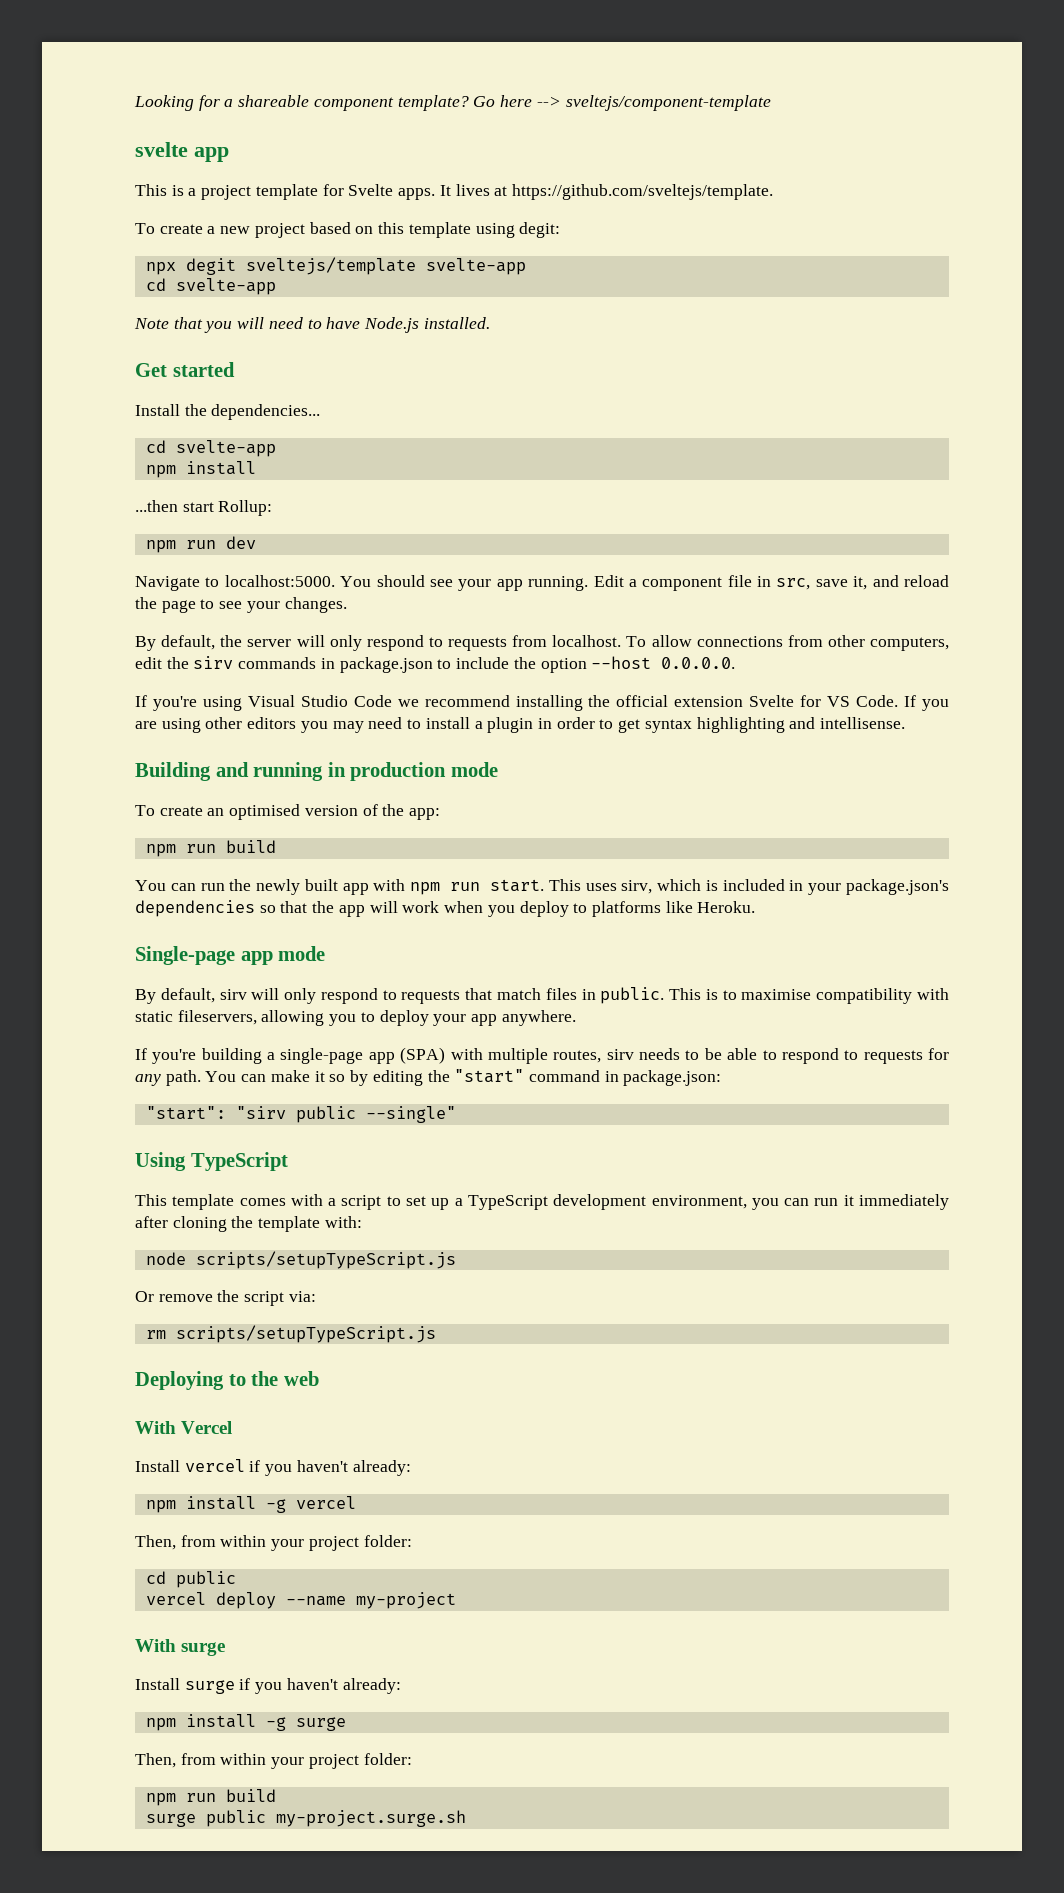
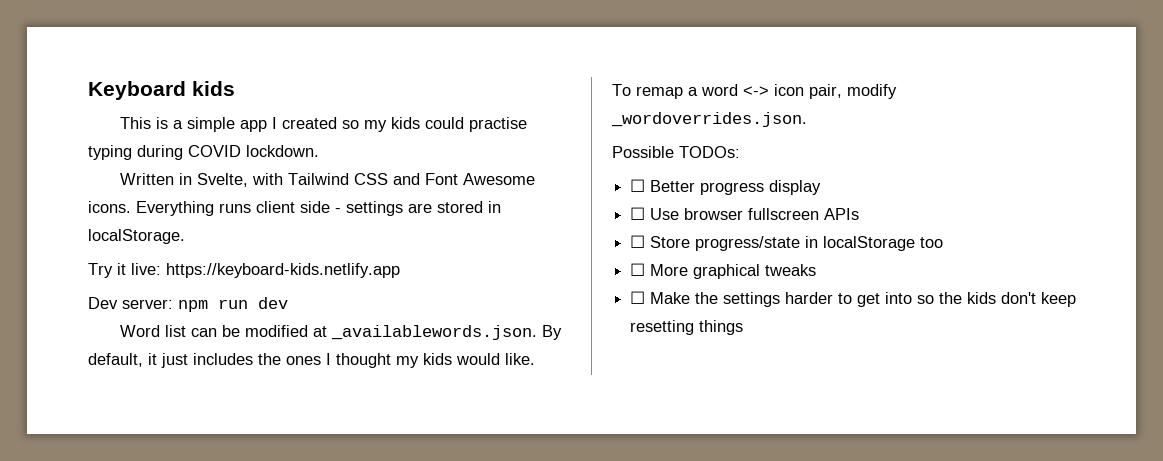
[134,95,771,111] [135,142,229,162] [135,184,773,200] [135,222,561,238] [145,257,526,275] [145,278,276,295] [134,317,490,333] [135,362,235,377] [135,404,321,420] [145,440,276,457] [145,461,256,478] [135,500,273,516] [145,536,256,553] [135,575,950,591] [135,597,347,613] [135,635,949,651] [135,656,736,673] [135,695,950,711] [135,717,906,733] [135,762,498,781] [135,804,441,820] [145,840,276,857] [135,879,949,895] [135,900,756,917] [135,946,326,965] [135,987,950,1004] [135,1010,576,1026] [135,1047,949,1064] [135,1069,722,1086] [145,1106,456,1123] [135,1152,288,1171] [135,1194,949,1210] [135,1216,362,1232] [145,1251,456,1269] [135,1290,316,1306] [145,1325,436,1343] [135,1371,319,1390] [135,1421,233,1434] [135,1459,411,1476] [145,1496,356,1513] [135,1535,412,1551] [145,1571,236,1588] [145,1592,456,1609] [135,1639,226,1656] [135,1678,401,1694] [145,1714,346,1731] [135,1753,412,1769] [145,1789,276,1806] [145,1810,466,1827] Looking for a shareable component template? Go here --> sveltejs/component-template // svelte app // This is a project template for Svelte apps. It lives at https://github.com/sveltejs/template. // To create a new project based on this template using degit: // npx degit sveltejs/template svelte-app // cd svelte-app // Note that you will need to have Node.js installed. // Get started // Install the dependencies... // cd svelte-app // npm install // ...then start Rollup: // npm run dev // Navigate to localhost:5000. You should see your app running. Edit a component file in src, save it, and reload the page to see your changes. // By default, the server will only respond to requests from localhost. To allow connections from other computers, edit the sirv commands in package.json to include the option --host 0.0.0.0. // If you're using Visual Studio Code we recommend installing the official extension Svelte for VS Code. If you are using other editors you may need to install a plugin in order to get syntax highlighting and intellisense. // Building and running in production mode // To create an optimised version of the app: // npm run build // You can run the newly built app with npm run start. This uses sirv, which is included in your package.json's dependencies so that the app will work when you deploy to platforms like Heroku. // Single-page app mode // By default, sirv will only respond to requests that match files in public. This is to maximise compatibility with static fileservers, allowing you to deploy your app anywhere. // If you're building a single-page app (SPA) with multiple routes, sirv needs to be able to respond to requests for any path. You can make it so by editing the "start" command in package.json: // "start": "sirv public --single" // Using TypeScript // This template comes with a script to set up a TypeScript development environment, you can run it immediately after cloning the template with: // node scripts/setupTypeScript.js // Or remove the script via: // rm scripts/setupTypeScript.js // Deploying to the web // With Vercel // Install vercel if you haven't already: // npm install -g vercel // Then, from within your project folder: // cd public // vercel deploy --name my-project // With surge // Install surge if you haven't already: // npm install -g surge // Then, from within your project folder: // npm run build // surge public my-project.surge.sh -> [88,81,235,100] [119,117,527,132] [88,145,319,160] [119,173,535,187] [88,201,501,216] [88,229,185,244] [88,263,400,278] [88,297,288,312] [119,325,562,340] [88,353,535,368] [612,84,897,99] [611,112,807,127] [612,146,740,158] [630,179,822,195] [630,207,860,220] [630,235,944,251] [630,263,817,279] [630,291,1077,307] [630,320,744,335] Keyboard kids // This is a simple app I created so my kids could practise typing during COVID lockdown. // Written in Svelte, with Tailwind CSS and Font Awesome icons. Everything runs client side - settings are stored in localStorage. // Try it live: https://keyboard-kids.netlify.app // Dev server: npm run dev // Word list can be modified at _availablewords.json. By default, it just includes the ones I thought my kids would like. // To remap a word <-> icon pair, modify _wordoverrides.json. // Possible TODOs: // ☐ Better progress display // ☐ Use browser fullscreen APIs // ☐ Store progress/state in localStorage too // ☐ More graphical tweaks // ☐ Make the settings harder to get into so the kids don't keep resetting things

